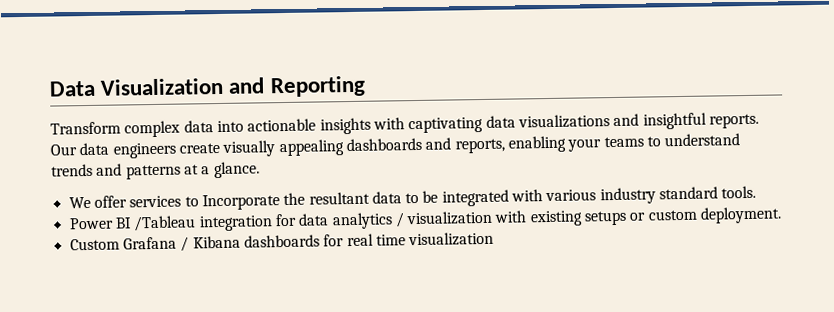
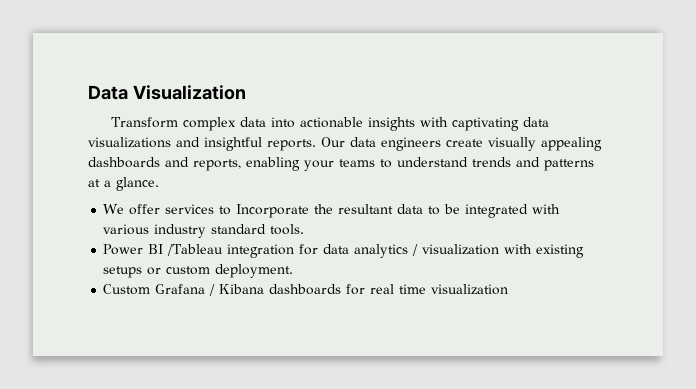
[228,75,366,98] and Reporting -> (246, 92) none

